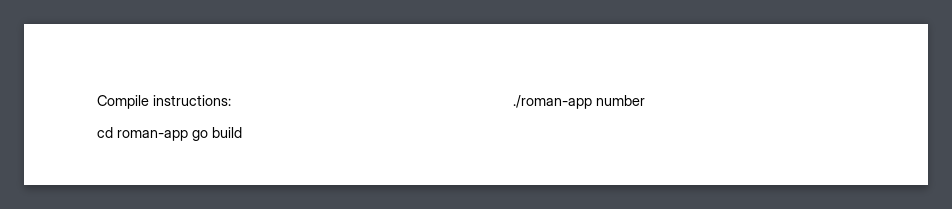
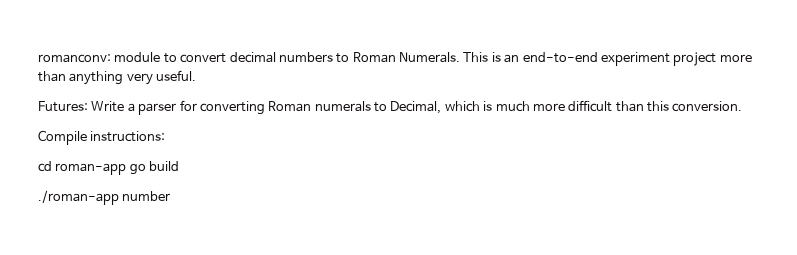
(97, 102) none -> [38,52,752,66] [38,70,197,85] [38,100,743,115] romanconv: module to convert decimal numbers to Roman Numerals. This is an end-to-end experiment project more than anything very useful. // Futures: Write a parser for converting Roman numerals to Decimal, which is much more difficult than this conversion. //

